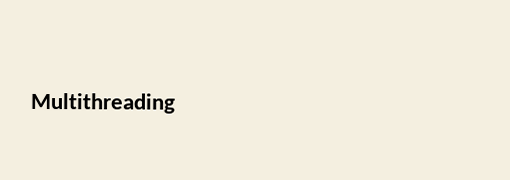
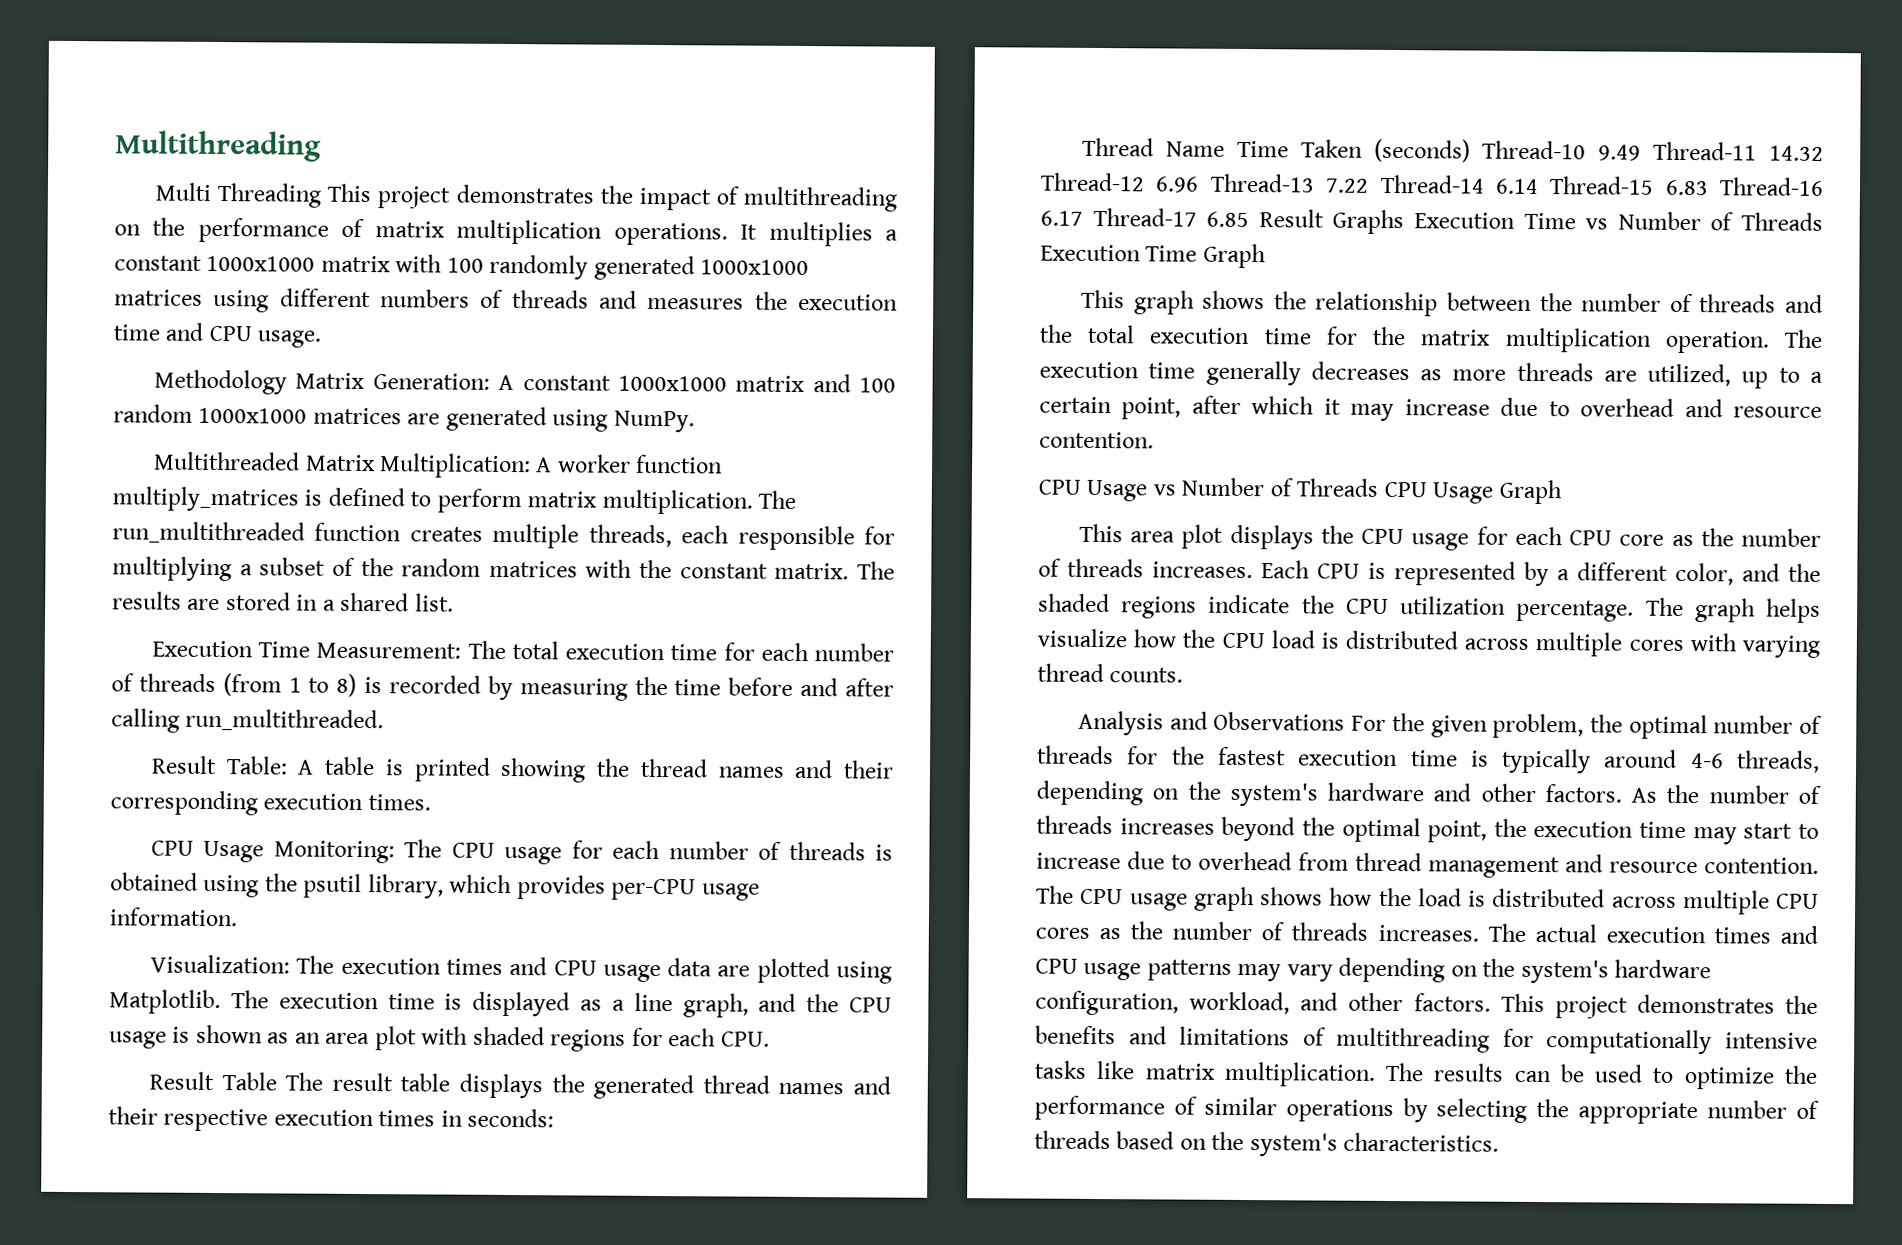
(175, 103) none -> [155,182,897,212] [114,217,899,247] [114,254,810,281] [114,288,898,313] [113,322,322,348] [154,369,896,395] [113,404,695,433] [154,451,724,479] [112,486,797,515] [112,521,896,551] [112,556,895,582] [112,591,454,612] [152,640,894,662] [111,673,895,701] [111,708,385,733] [151,755,895,783] [110,790,431,816] [151,839,893,865] [110,872,760,901] [109,907,238,927] [150,954,892,984] [109,989,893,1018] [109,1024,770,1052] [149,1071,891,1100] [108,1106,555,1132] [1082,137,1824,163] [1040,172,1824,196] [1040,207,1823,235] [1040,243,1266,269] [1081,289,1823,317] [1039,324,1823,354] [1039,360,1823,389] [1039,395,1822,422] [1039,431,1154,449] [1038,477,1562,505] [1079,523,1821,551] [1038,558,1821,587] [1038,593,1821,623] [1037,628,1820,658] [1037,663,1184,683] [1078,710,1822,740] [1037,745,1820,774] [1036,780,1821,807] [1036,815,1819,845] [1036,851,1819,879] [1036,885,1819,915] [1035,921,1818,944] [1035,957,1712,984] [1035,990,1818,1019] [1035,1025,1818,1055] [1034,1060,1818,1090] [1034,1095,1819,1125] [1034,1130,1500,1157] // Multi Threading This project demonstrates the impact of multithreading on the performance of matrix multiplication operations. It multiplies a constant 1000x1000 matrix with 100 randomly generated 1000x1000 matrices using different numbers of threads and measures the execution time and CPU usage. // Methodology Matrix Generation: A constant 1000x1000 matrix and 100 random 1000x1000 matrices are generated using NumPy. // Multithreaded Matrix Multiplication: A worker function multiply_matrices is defined to perform matrix multiplication. The run_multithreaded function creates multiple threads, each responsible for multiplying a subset of the random matrices with the constant matrix. The results are stored in a shared list. // Execution Time Measurement: The total execution time for each number of threads (from 1 to 8) is recorded by measuring the time before and after calling run_multithreaded. // Result Table: A table is printed showing the thread names and their corresponding execution times. // CPU Usage Monitoring: The CPU usage for each number of threads is obtained using the psutil library, which provides per-CPU usage information. // Visualization: The execution times and CPU usage data are plotted using Matplotlib. The execution time is displayed as a line graph, and the CPU usage is shown as an area plot with shaded regions for each CPU. // Result Table The result table displays the generated thread names and their respective execution times in seconds: // Thread Name Time Taken (seconds) Thread-10 9.49 Thread-11 14.32 Thread-12 6.96 Thread-13 7.22 Thread-14 6.14 Thread-15 6.83 Thread-16 6.17 Thread-17 6.85 Result Graphs Execution Time vs Number of Threads Execution Time Graph // This graph shows the relationship between the number of threads and the total execution time for the matrix multiplication operation. The execution time generally decreases as more threads are utilized, up to a certain point, after which it may increase due to overhead and resource contention. // CPU Usage vs Number of Threads CPU Usage Graph // This area plot displays the CPU usage for each CPU core as the number of threads increases. Each CPU is represented by a different color, and the shaded regions indicate the CPU utilization percentage. The graph helps visualize how the CPU load is distributed across multiple cores with varying thread counts. // Analysis and Observations For the given problem, the optimal number of threads for the fastest execution time is typically around 4-6 threads, depending on the system's hardware and other factors. As the number of threads increases beyond the optimal point, the execution time may start to increase due to overhead from thread management and resource contention. The CPU usage graph shows how the load is distributed across multiple CPU cores as the number of threads increases. The actual execution times and CPU usage patterns may vary depending on the system's hardware configuration, workload, and other factors. This project demonstrates the benefits and limitations of multithreading for computationally intensive tasks like matrix multiplication. The results can be used to optimize the performance of similar operations by selecting the appropriate number of threads based on the system's characteristics.

